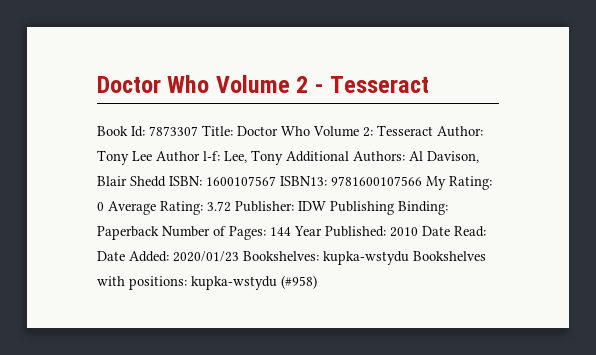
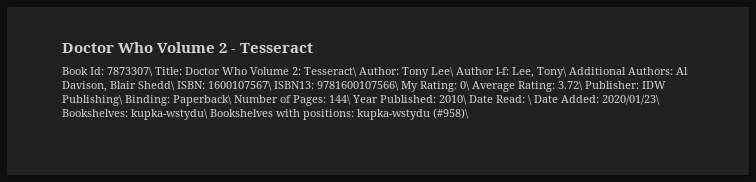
[149,126,198,136] 7873307 -> [107,67,153,77] 7873307\
[377,125,433,136] Tesseract -> [304,67,357,77] Tesseract\
[132,151,152,161] Lee -> [431,67,454,77] Lee\
[251,150,283,165] Tony -> [537,67,567,78] Tony\
[130,176,422,187] Shedd ISBN: 1600107567 ISBN13: 9781600107566 -> [138,81,399,91] Shedd\ ISBN: 1600107567\ ISBN13: 9781600107566\
[97,202,104,211] 0 -> [460,81,470,91] 0\
[207,201,231,212] 3.72 -> [558,81,583,91] 3.72\
[330,201,448,215] [97,226,159,240] Publishing Binding: Paperback -> [62,95,232,106] Publishing\ Binding: Paperback\
[270,227,291,236] 144 -> [329,95,351,105] 144\
[390,227,418,237] 2010 -> [439,95,467,105] 2010\
(486, 231) none -> [528,95,532,105] \
[173,251,409,265] 2020/01/23 Bookshelves: kupka-wstydu -> [602,95,660,105] [62,109,208,120] 2020/01/23\ Bookshelves: kupka-wstydu\
[281,275,317,289] (#958) -> [433,108,469,119] (#958)\

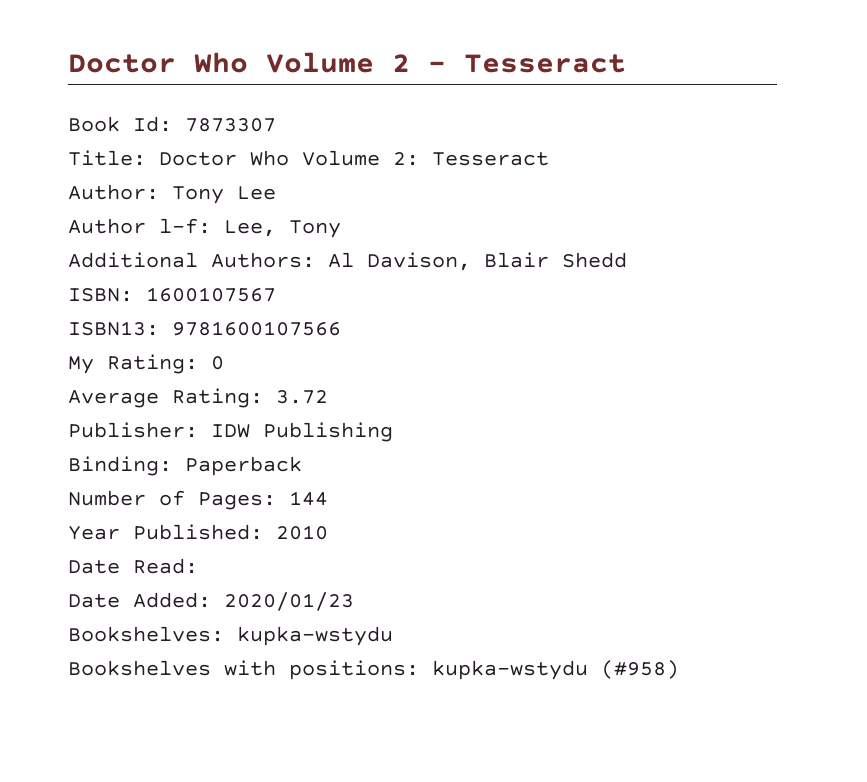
[107,67,153,77] 7873307\ -> [185,118,276,132] 7873307 //
[304,67,357,77] Tesseract\ -> [432,152,549,166] Tesseract //
[431,67,454,77] Lee\ -> [237,186,276,200] Lee //
[537,67,567,78] Tony\ -> [289,220,341,238] Tony //
[138,81,399,91] Shedd\ ISBN: 1600107567\ ISBN13: 9781600107566\ -> [562,252,627,268] [68,287,276,302] [68,321,341,336] Shedd // ISBN: 1600107567 // ISBN13: 9781600107566 //
[460,81,470,91] 0\ -> [211,356,224,370] 0 //
[558,81,583,91] 3.72\ -> [276,390,328,404] 3.72 //
[62,95,232,106] Publishing\ Binding: Paperback\ -> [263,422,393,442] [68,456,302,476] Publishing // Binding: Paperback //
[329,95,351,105] 144\ -> [289,491,328,506] 144 //
[439,95,467,105] 2010\ -> [276,525,328,540] 2010 //
[528,95,532,105] \ -> (198, 566) //
[602,95,660,105] [62,109,208,120] 2020/01/23\ Bookshelves: kupka-wstydu\ -> [224,592,354,611] [68,626,393,646] 2020/01/23 // Bookshelves: kupka-wstydu //
[433,108,469,119] (#958)\ -> [601,660,679,679] (#958)

